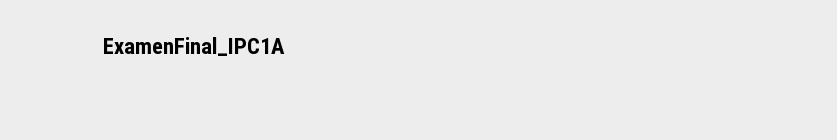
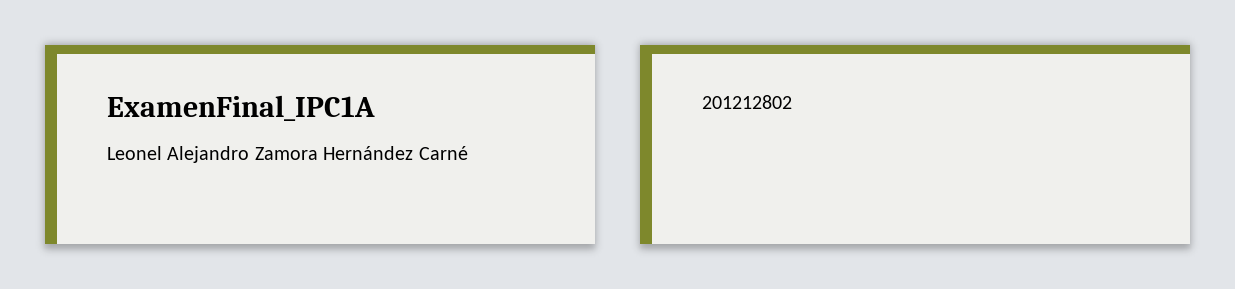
(285, 46) none -> [107,146,468,163] [702,95,792,109] // Leonel Alejandro Zamora Hernández Carné 201212802

